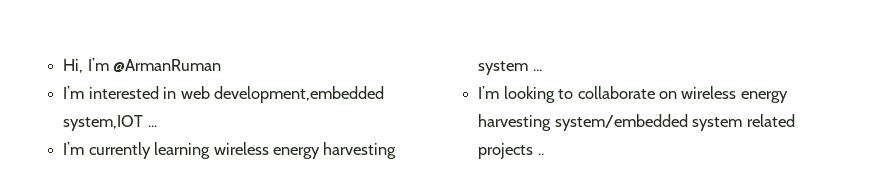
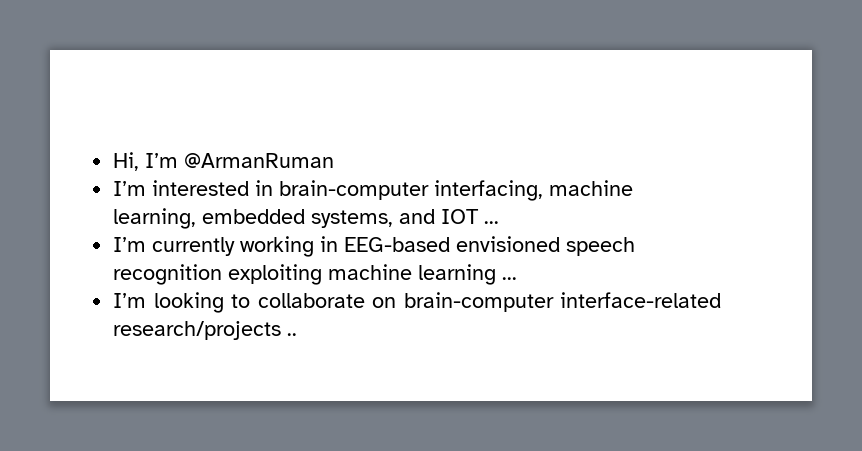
[180,86,384,103] [63,115,157,131] [63,142,397,159] [478,61,529,75] web development,embedded system,IOT ... // I’m currently learning wireless energy harvesting system -> [279,180,634,201] [113,208,500,229] [113,236,636,257] [113,264,497,285] brain-computer interfacing, machine learning, embedded systems, and IOT ... // I’m currently working in EEG-based envisioned speech recognition exploiting machine learning
[681,86,788,103] [478,114,795,131] [478,143,534,159] wireless energy harvesting system/embedded system related projects -> [403,292,721,312] [113,321,282,340] brain-computer interface-related research/projects

